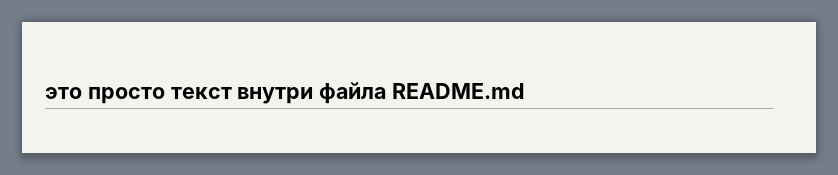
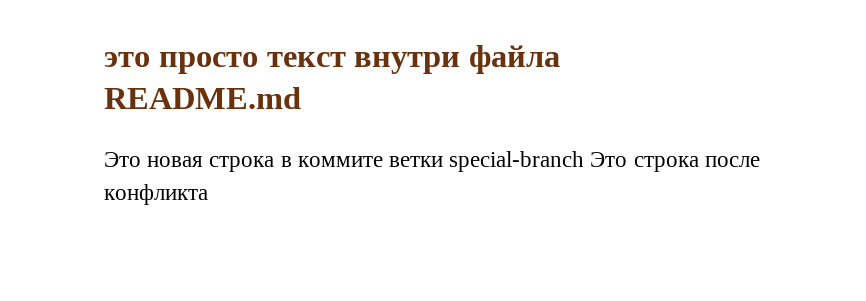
(526, 91) none -> [104,151,760,172] [104,184,208,205] // Это новая строка в коммите ветки special-branch Это строка после конфликта

